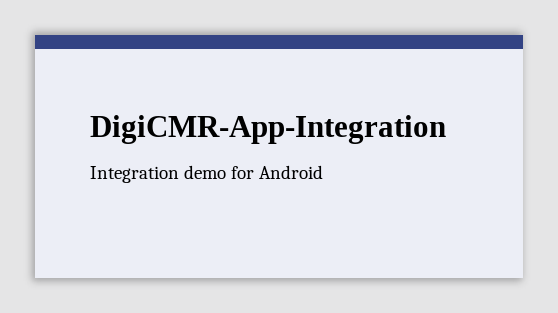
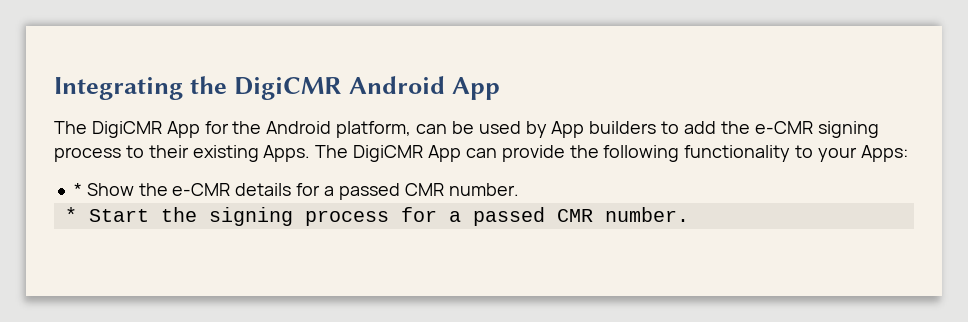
[90,115,446,144] [90,165,324,183] DigiCMR-App-Integration // Integration demo for Android -> [54,76,500,100] [54,121,879,138] [54,145,908,162] [73,183,519,200] [64,207,689,226] Integrating the DigiCMR Android App // The DigiCMR App for the Android platform, can be used by App builders to add the e-CMR signing process to their existing Apps. The DigiCMR App can provide the following functionality to your Apps: // * Show the e-CMR details for a passed CMR number. // * Start the signing process for a passed CMR number.

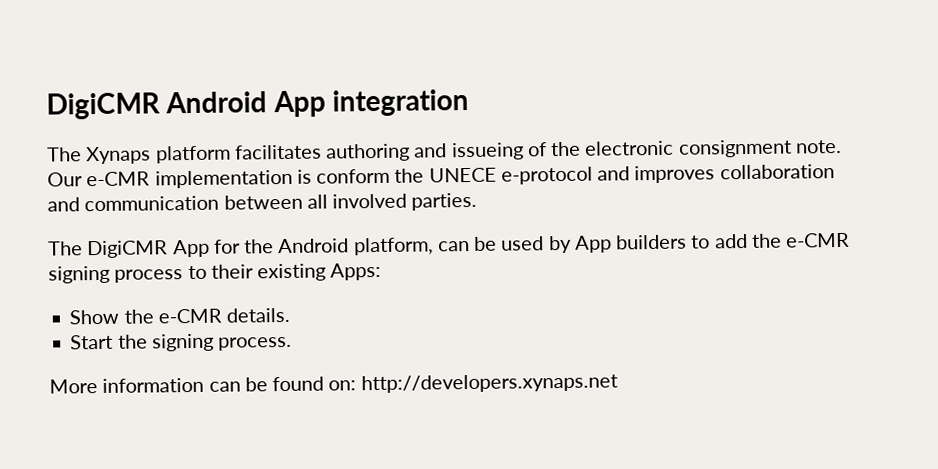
[54,76,227,100] Integrating the -> (46, 106) none
(500, 88) none -> [332,88,470,117] [47,139,842,165] [47,164,835,189] [47,192,478,212] integration // The Xynaps platform facilitates authoring and issueing of the electronic consignment note. Our e-CMR implementation is conform the UNECE e-protocol and improves collaboration and communication between all involved parties.
[263,145,858,162] Apps. The DigiCMR App can provide the following functionality to your -> (327, 272) none
[73,183,82,196] * -> (382, 271) none
[235,183,519,200] [64,207,689,226] details for a passed CMR number. // * Start the signing process for a passed CMR number. -> [226,307,291,323] [70,333,293,352] [49,373,618,394] details. // Start the signing process. // More information can be found on: http://developers.xynaps.net

